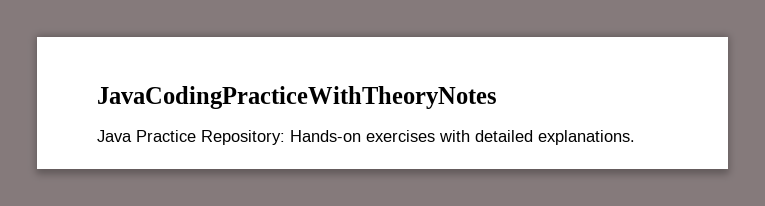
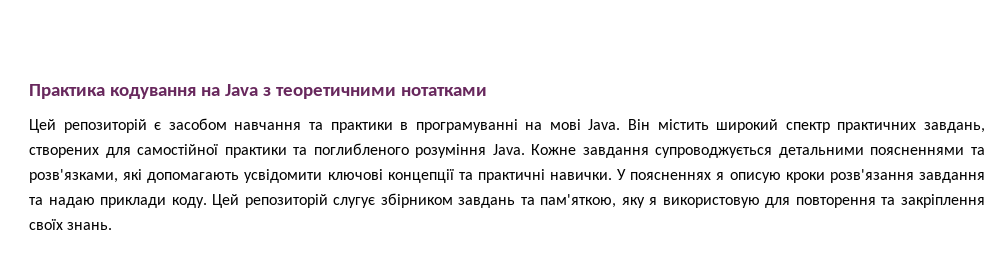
[97,86,497,109] [97,130,635,145] JavaCodingPracticeWithTheoryNotes // Java Practice Repository: Hands-on exercises with detailed explanations. -> [29,84,487,99] [29,118,986,133] [29,143,986,158] [29,169,985,183] [29,193,985,208] [29,219,113,230] Практика кодування на Java з теоретичними нотатками // Цей репозиторій є засобом навчання та практики в програмуванні на мові Java. Він містить широкий спектр практичних завдань, створених для самостійної практики та поглибленого розуміння Java. Кожне завдання супроводжується детальними поясненнями та розв'язками, які допомагають усвідомити ключові концепції та практичні навички. У поясненнях я описую кроки розв'язання завдання та надаю приклади коду. Цей репозиторій слугує збірником завдань та пам'яткою, яку я використовую для повторення та закріплення своїх знань.

